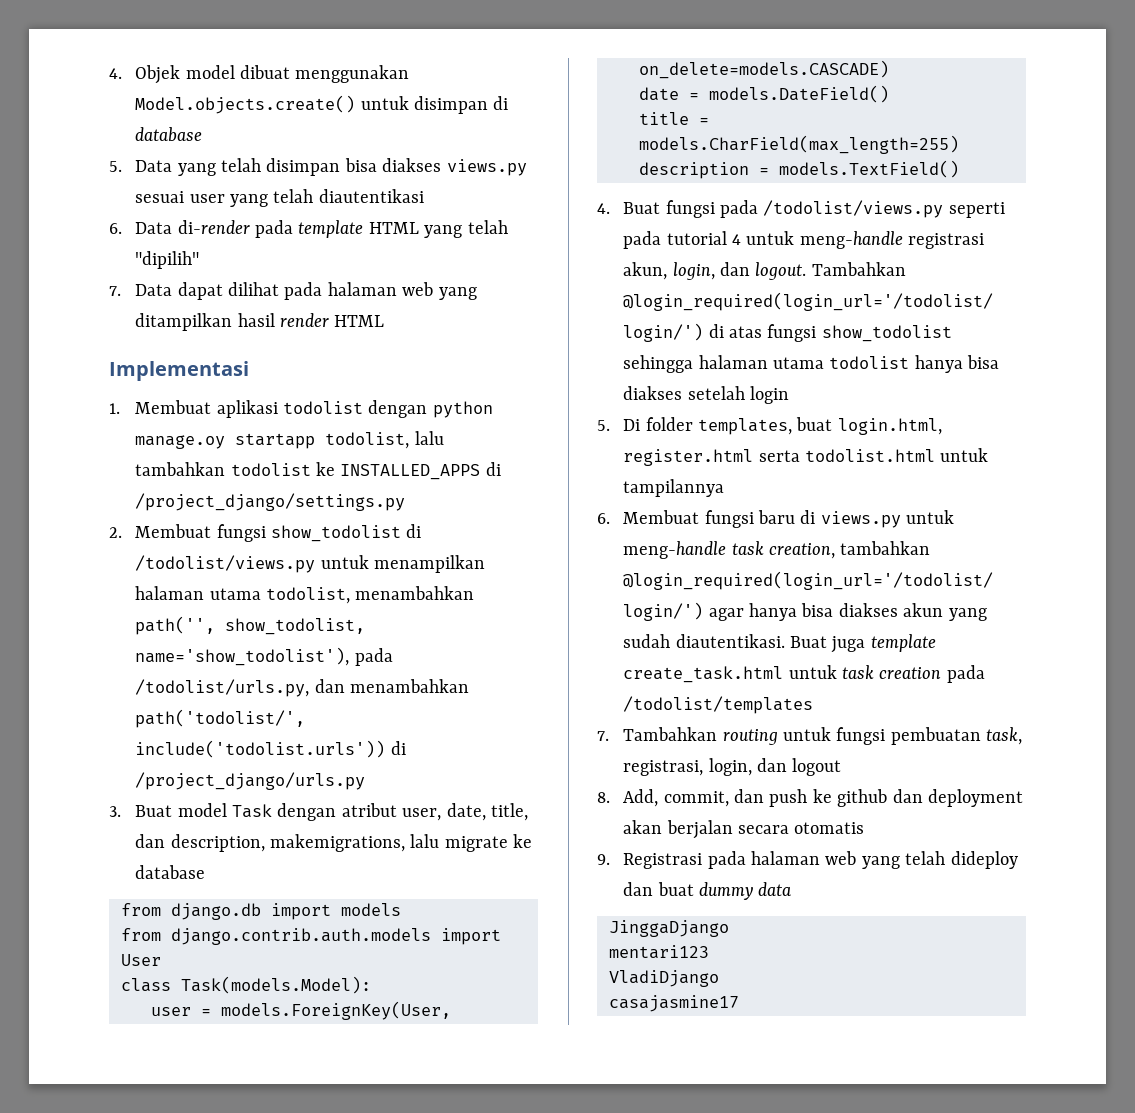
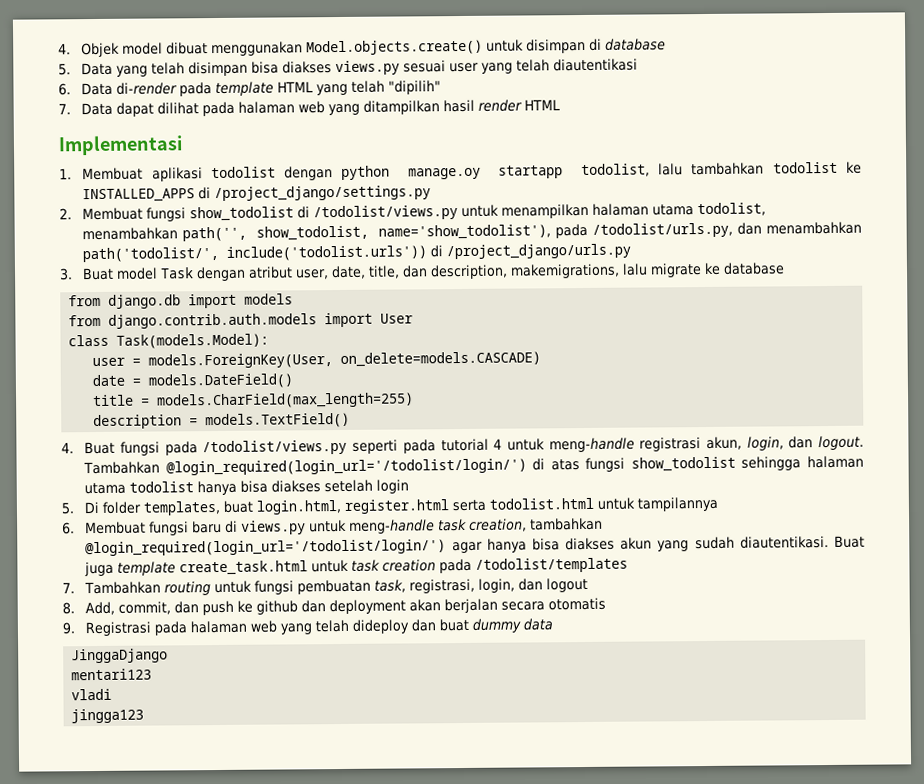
[609,970,719,987] [609,995,739,1012] VladiDjango // casajasmine17 -> [71,688,113,701] [71,708,145,724] vladi // jingga123

